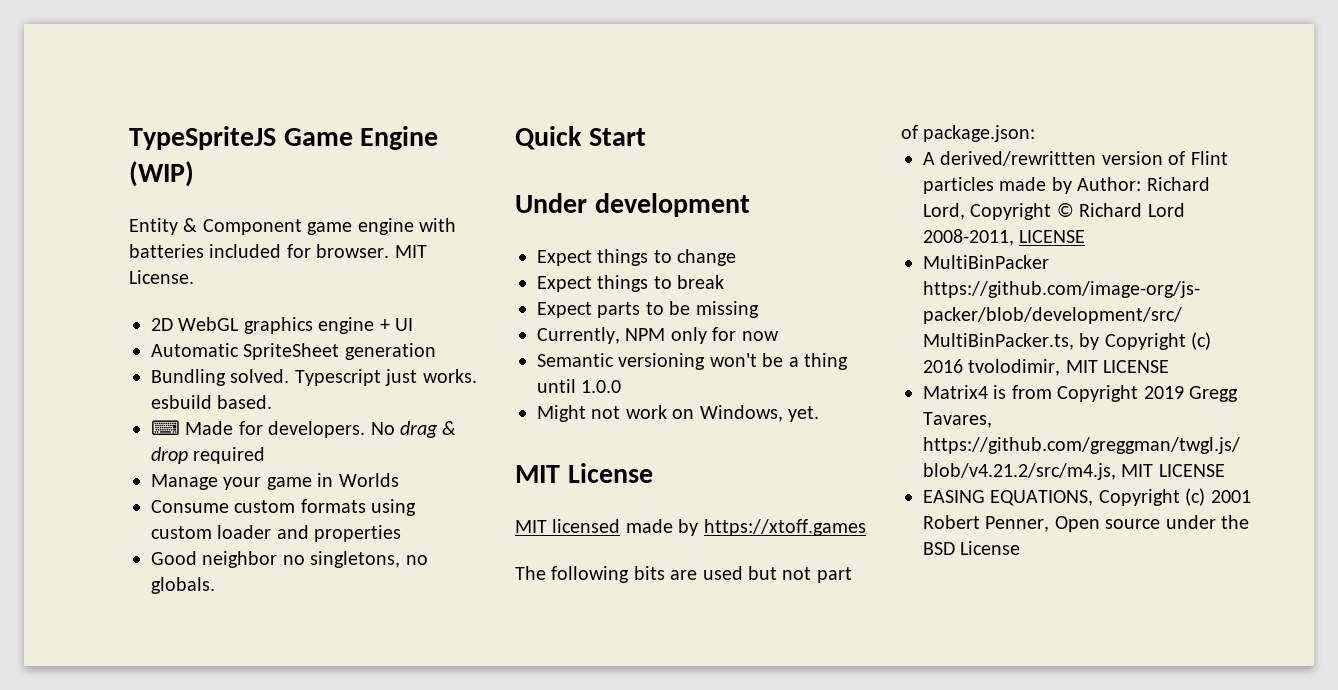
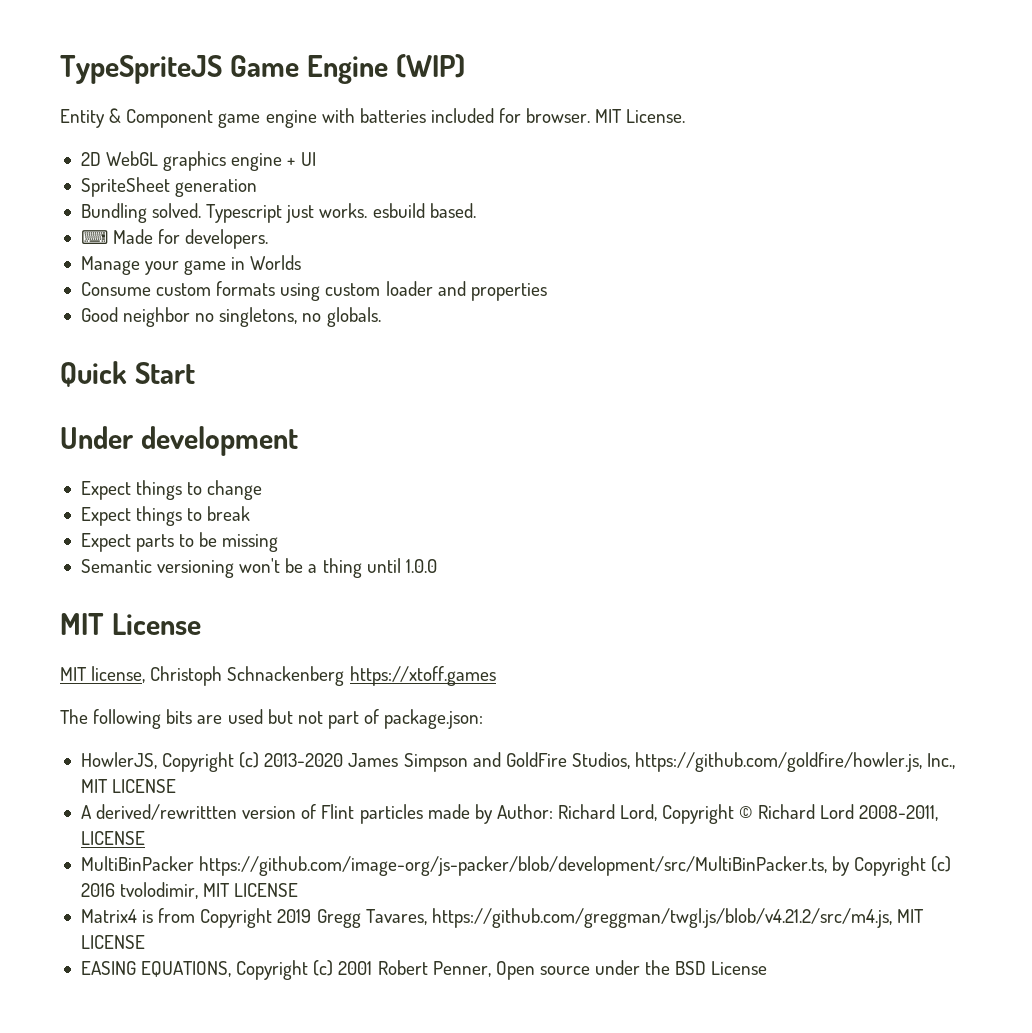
[151,343,239,357] Automatic -> (316, 159) none
[370,421,457,438] [151,447,266,464] No drag & drop required -> (269, 239) none
[537,327,779,344] // Currently, NPM only for now -> (279, 543) none
[537,405,819,422] // Might not work on Windows, yet. -> (437, 566) none
[552,519,699,536] licensed made by -> [91,666,345,686] license, Christoph Schnackenberg
(1036, 133) none -> [80,752,956,772] [80,779,177,793] // HowlerJS, Copyright (c) 2013-2020 James Simpson and GoldFire Studios, https://github.com/goldfire/howler.js, Inc., MIT LICENSE

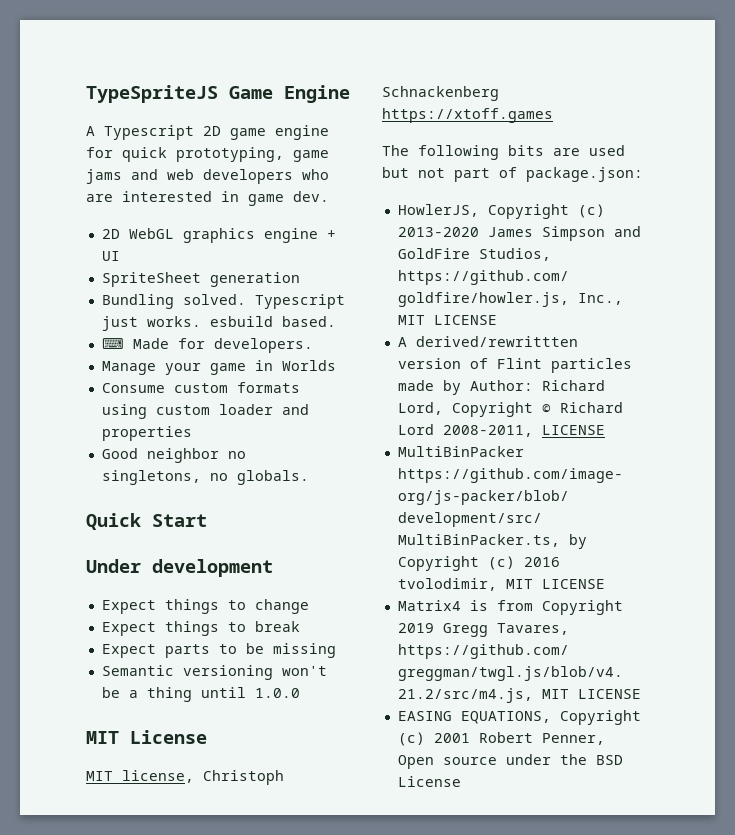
[395,54,465,78] [60,108,686,128] (WIP) // Entity & Component game engine with batteries included for browser. MIT License. -> [86,125,329,140] [86,147,329,162] [86,169,329,184] [86,191,329,206] // A Typescript 2D game engine for quick prototyping, game jams and web developers who are interested in game dev.

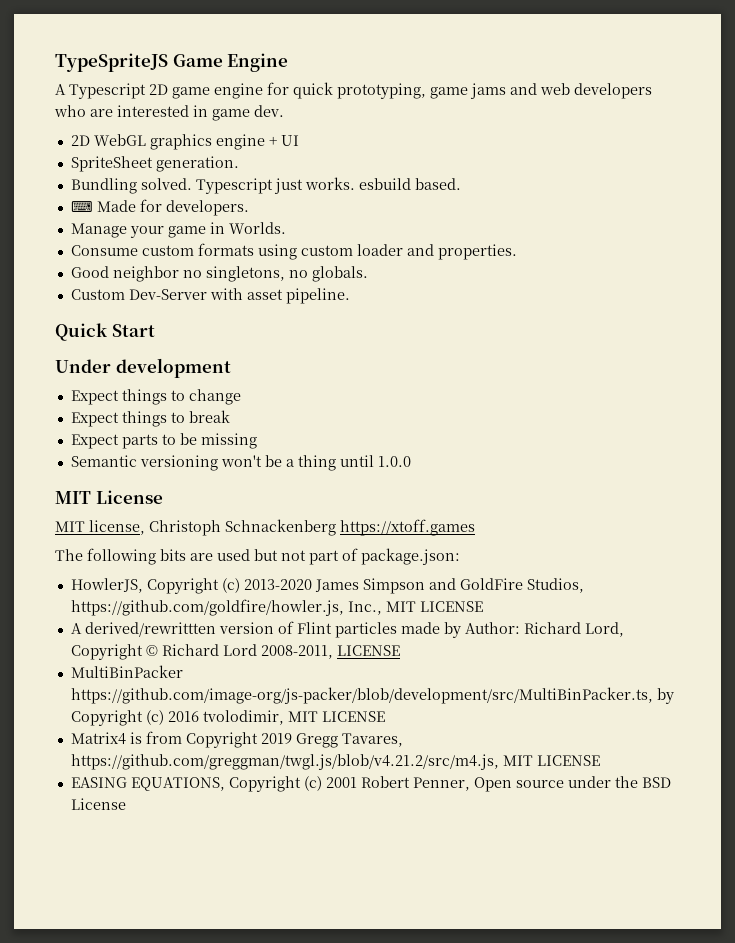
[209,272,300,287] generation -> [155,156,239,172] generation.
[281,360,336,371] Worlds -> [228,222,286,234] Worlds.
[101,426,192,441] properties -> [437,244,517,260] properties.
(309, 477) none -> [70,288,350,304] // Custom Dev-Server with asset pipeline.

